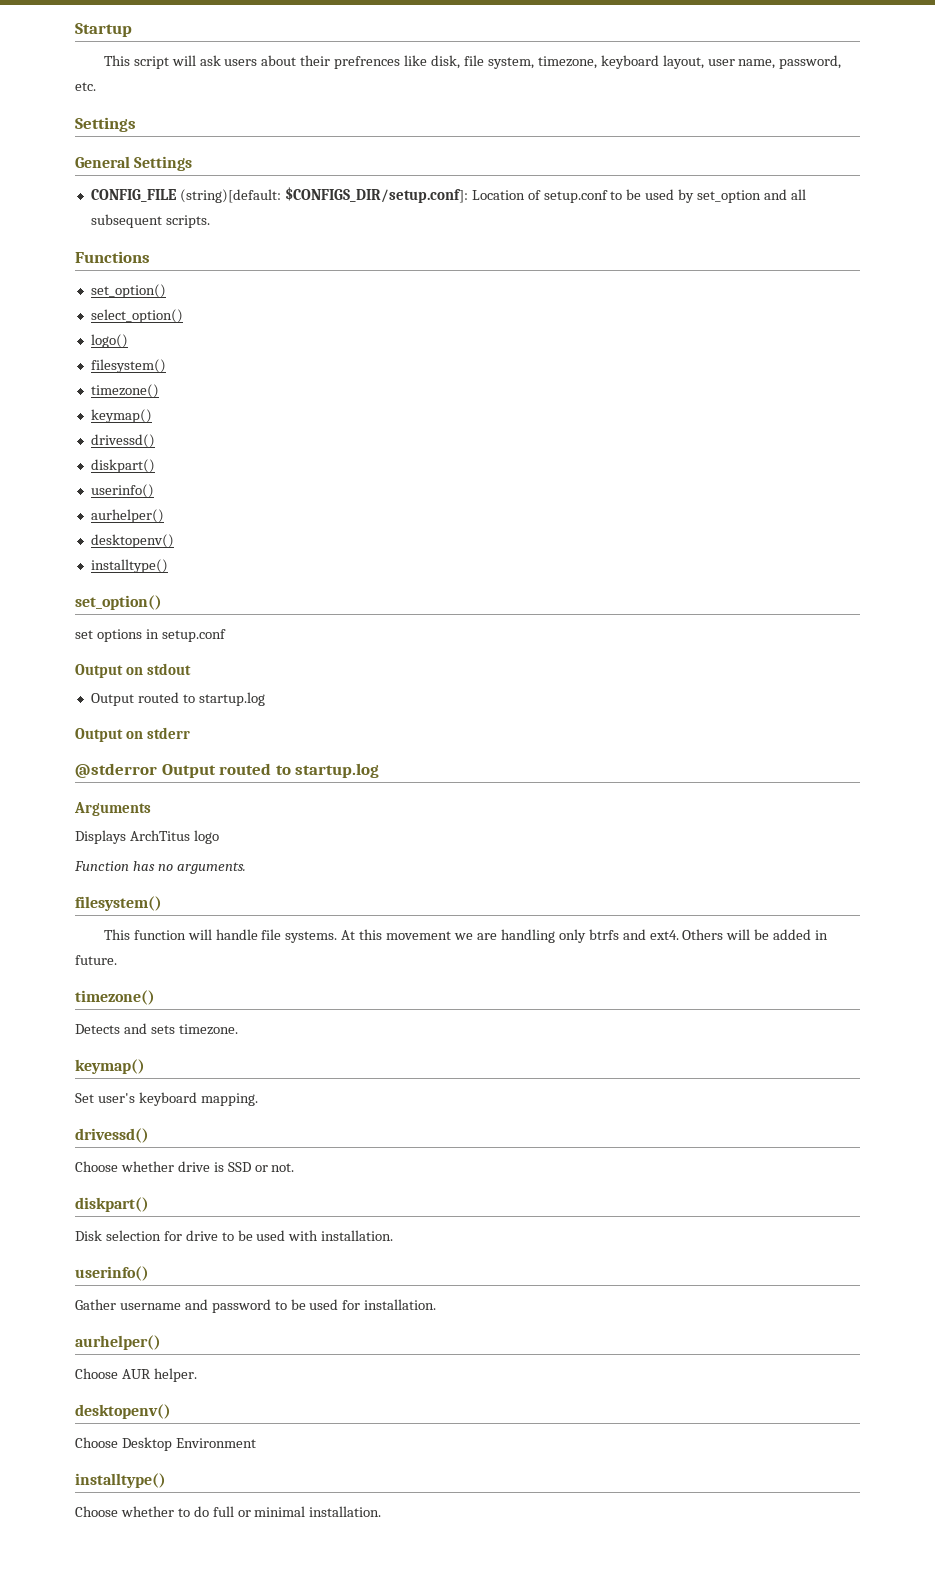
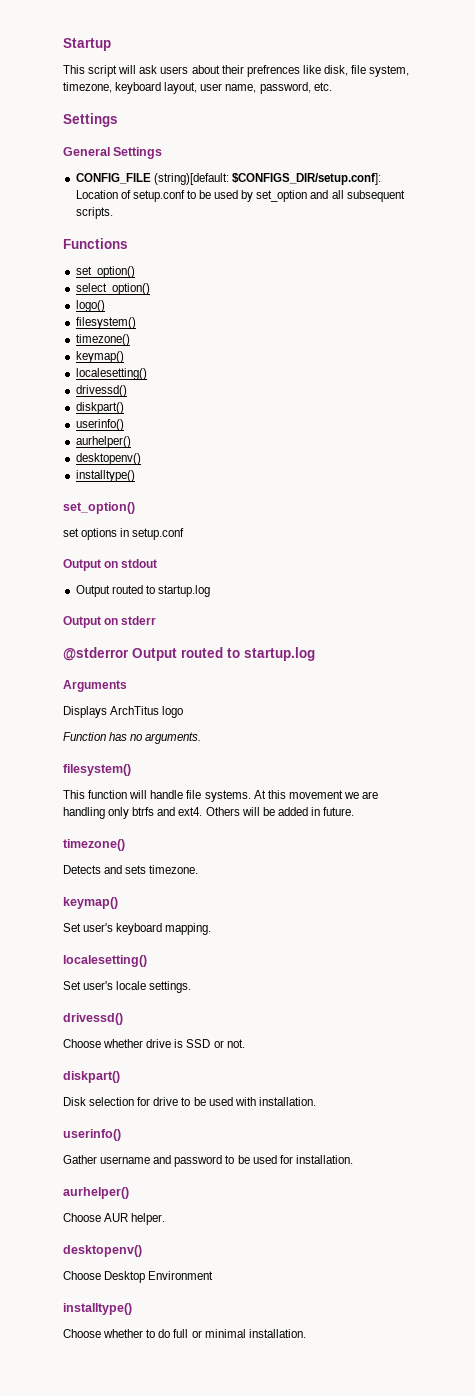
(152, 416) none -> [75,368,147,380] // localesetting()
(258, 1099) none -> [63,955,147,967] [63,981,192,993] // localesetting() // Set user's locale settings.

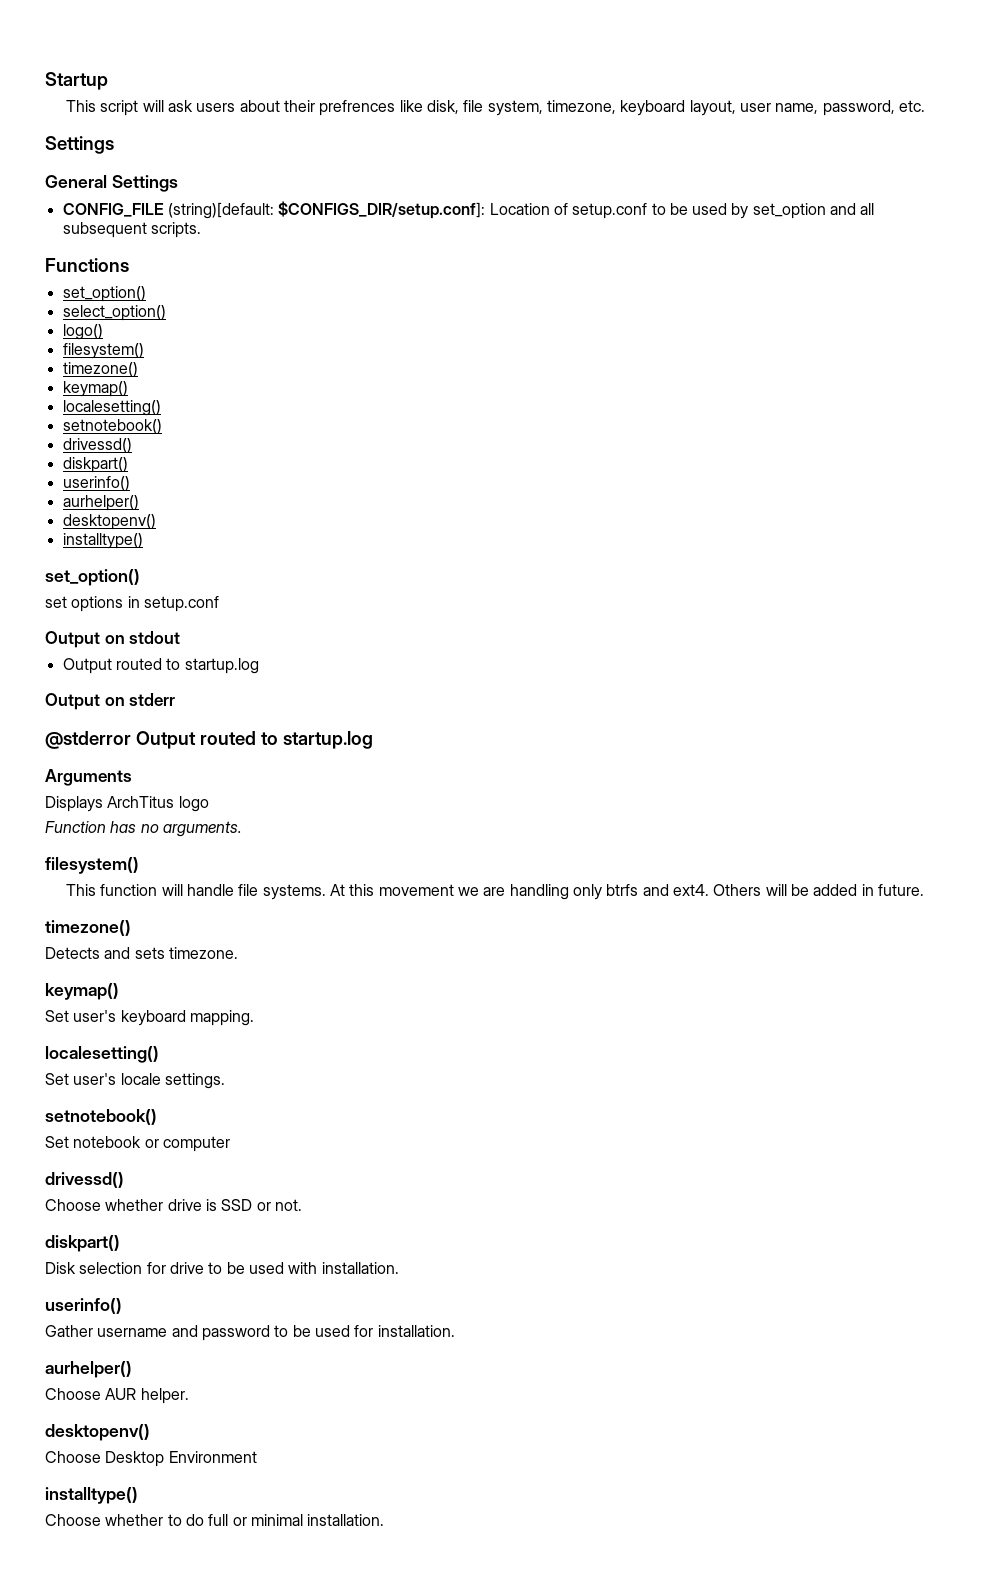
(147, 374) none -> [62,419,162,434] // setnotebook()
(192, 987) none -> [45,1109,157,1125] [45,1136,230,1152] // setnotebook() // Set notebook or computer

